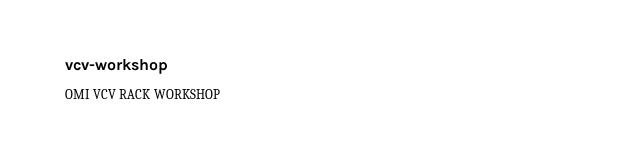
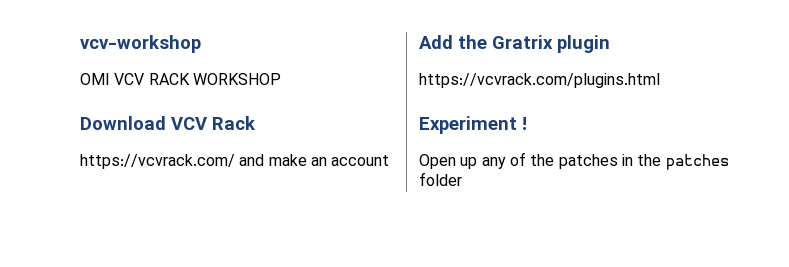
(220, 94) none -> [80,116,256,130] [80,154,390,169] [419,35,610,53] [419,73,660,88] [419,116,527,134] [419,152,729,170] [419,172,462,186] // Download VCV Rack // https://vcvrack.com/ and make an account // Add the Gratrix plugin // https://vcvrack.com/plugins.html // Experiment ! // Open up any of the patches in the patches folder

